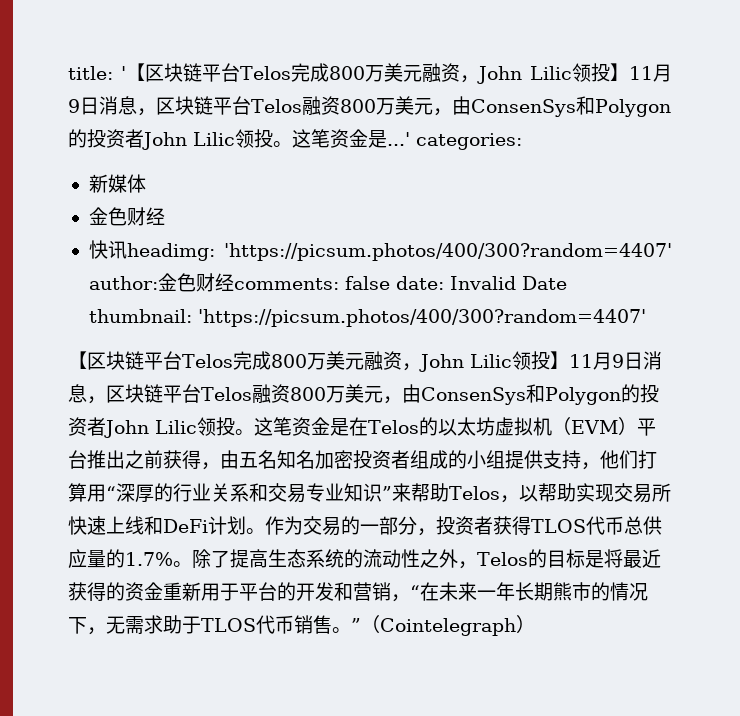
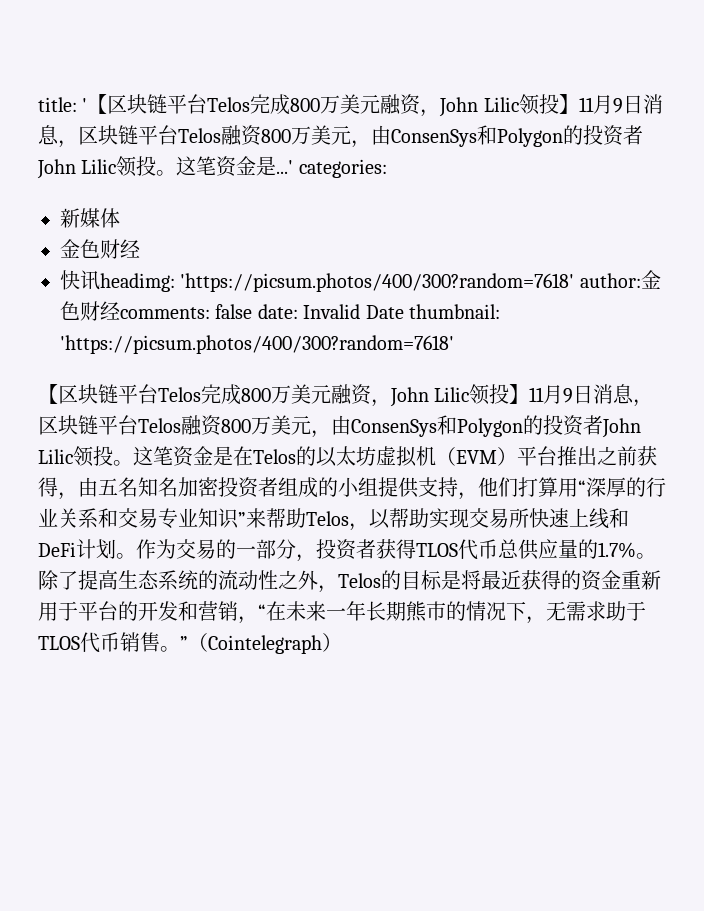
[224,243,672,261] 'https://picsum.photos/400/300?random=4407' -> [180,273,575,292] 'https://picsum.photos/400/300?random=7618'
[197,309,646,327] 'https://picsum.photos/400/300?random=4407' -> [60,335,454,354] 'https://picsum.photos/400/300?random=7618'

